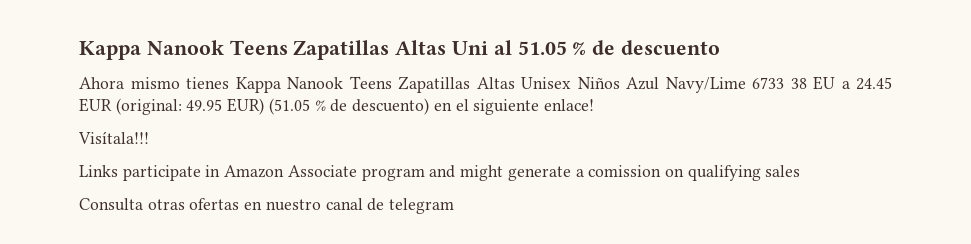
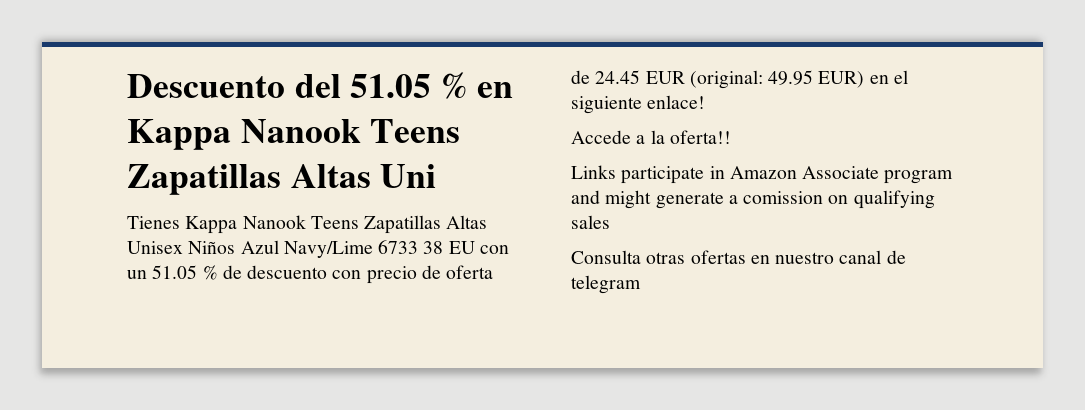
(79, 50) none -> [127,72,514,99] Descuento del 51.05 % en
[493,40,721,55] [79,77,229,89] al 51.05 % de descuento // Ahora mismo tienes -> [127,216,180,229] // Tienes
[841,81,850,89] a -> [479,245,509,254] [127,265,494,284] [571,70,590,84] con un 51.05 % de descuento con precio de oferta de
[268,98,430,115] (51.05 % de descuento) -> (865, 79) none
[78,131,149,144] Visítala!!! -> [571,130,731,144] Accede a la oferta!!

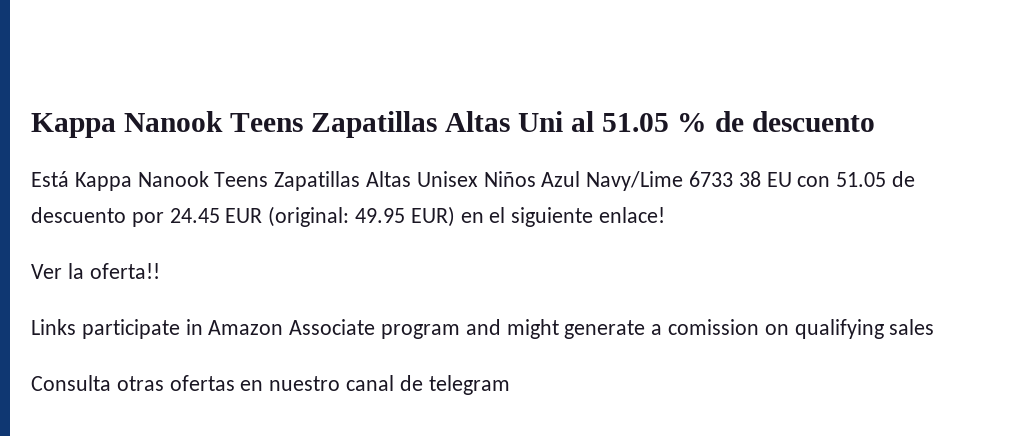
[127,72,514,99] Descuento del 51.05 % en -> (31, 125) none
[127,216,180,229] // Tienes -> [570,111,875,132] [31,171,69,187] al 51.05 % de descuento // Está
[127,265,494,284] [571,70,590,84] un 51.05 % de descuento con precio de oferta de -> [836,171,916,187] [31,207,164,227] 51.05 de descuento por
[571,130,646,144] Accede a -> [31,264,62,279] Ver

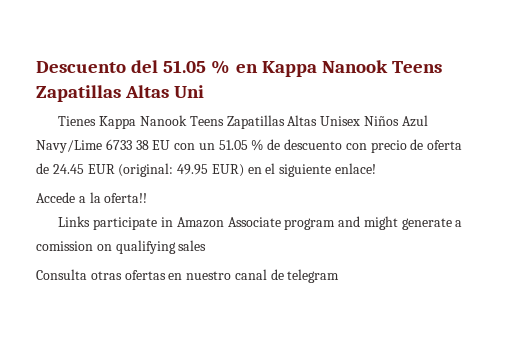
(31, 125) none -> [36,60,258,74] Descuento del 51.05 % en
[570,111,875,132] [31,171,69,187] al 51.05 % de descuento // Está -> [58,116,97,126] // Tienes
[836,171,916,187] [31,207,164,227] 51.05 de descuento por -> [198,139,463,153] [36,163,49,174] un 51.05 % de descuento con precio de oferta de
[31,264,62,279] Ver -> [36,192,86,203] Accede a

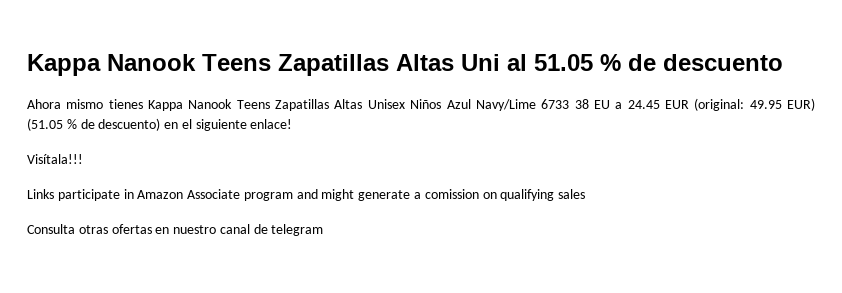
[36,60,258,74] Descuento del 51.05 % en -> (27, 65) none
[58,116,97,126] // Tienes -> [507,54,783,71] [27,99,143,109] al 51.05 % de descuento // Ahora mismo tienes
[174,139,463,153] [36,163,49,174] con un 51.05 % de descuento con precio de oferta de -> [615,102,623,109] a
(244, 170) none -> [27,118,161,131] (51.05 % de descuento)
[36,192,148,203] Accede a la oferta!! -> [27,154,83,164] Visítala!!!

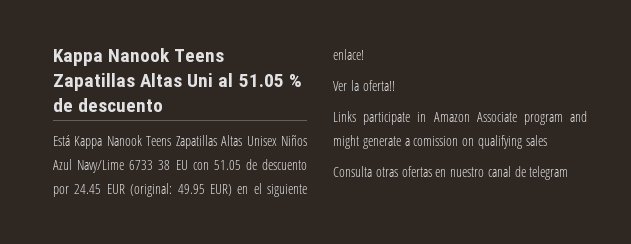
[27,99,143,109] Ahora mismo tienes -> [53,135,70,146] Está
[615,102,623,109] a -> [192,159,307,170] [53,186,69,197] con 51.05 de descuento por
[27,118,161,131] (51.05 % de descuento) -> (232, 190) none
[27,154,83,164] Visítala!!! -> [333,80,395,91] Ver la oferta!!

